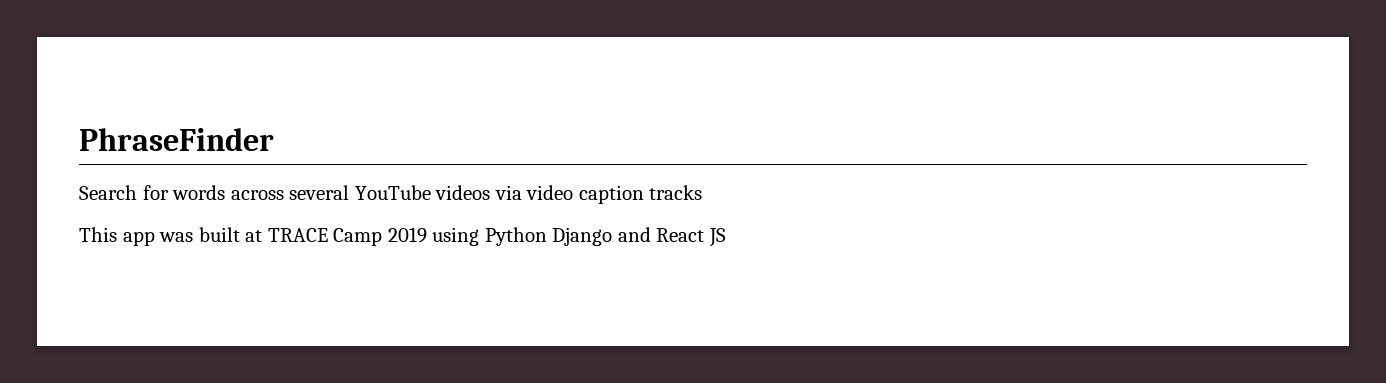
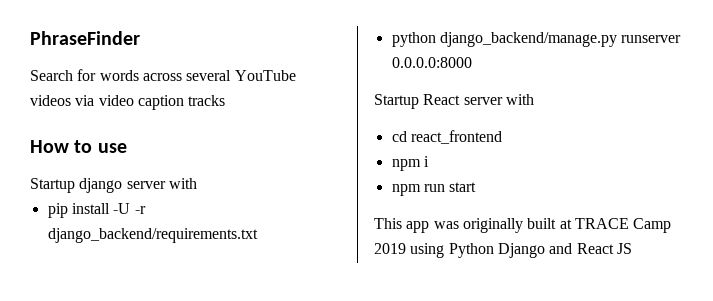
(703, 192) none -> [30,140,127,153] [30,178,197,193] [47,203,146,218] [47,228,258,243] [391,32,682,47] [391,57,472,68] [374,94,534,109] [391,130,502,144] [391,156,429,171] [391,182,477,196] // How to use // Startup django server with // pip install -U -r django_backend/requirements.txt // python django_backend/manage.py runserver 0.0.0.0:8000 // Startup React server with // cd react_frontend // npm i // npm run start
(194, 237) none -> [462,218,523,233] originally

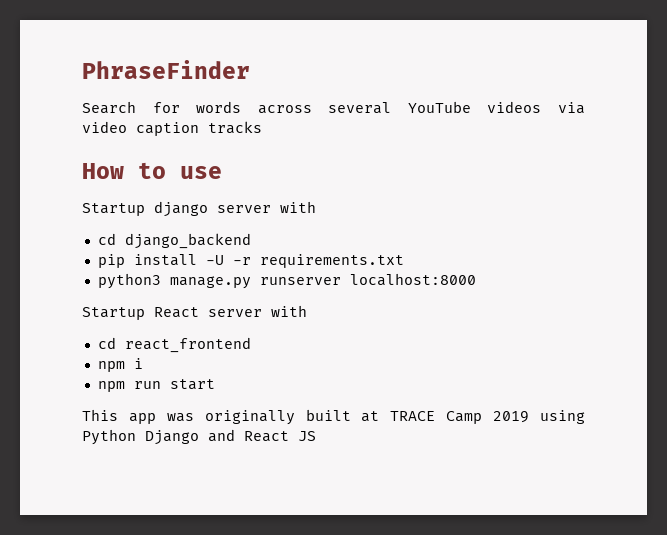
(197, 183) none -> [97,233,251,249] // cd django_backend
[47,228,258,243] [391,32,682,47] [391,57,472,68] django_backend/requirements.txt // python django_backend/manage.py runserver 0.0.0.0:8000 -> [259,254,404,268] [97,273,476,289] requirements.txt // python3 manage.py runserver localhost:8000

